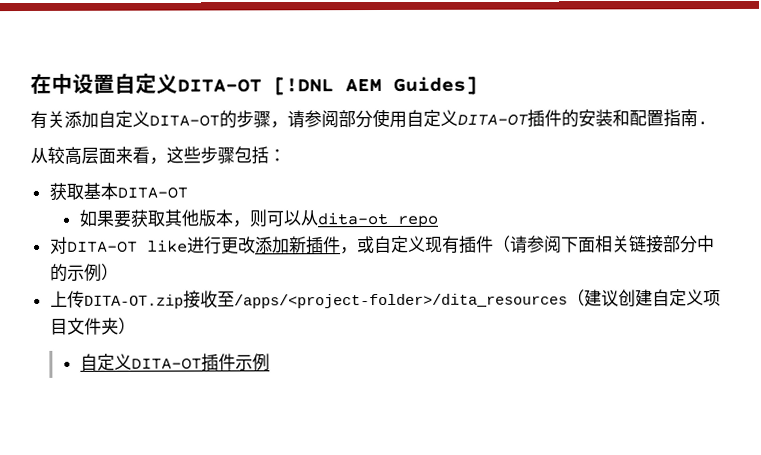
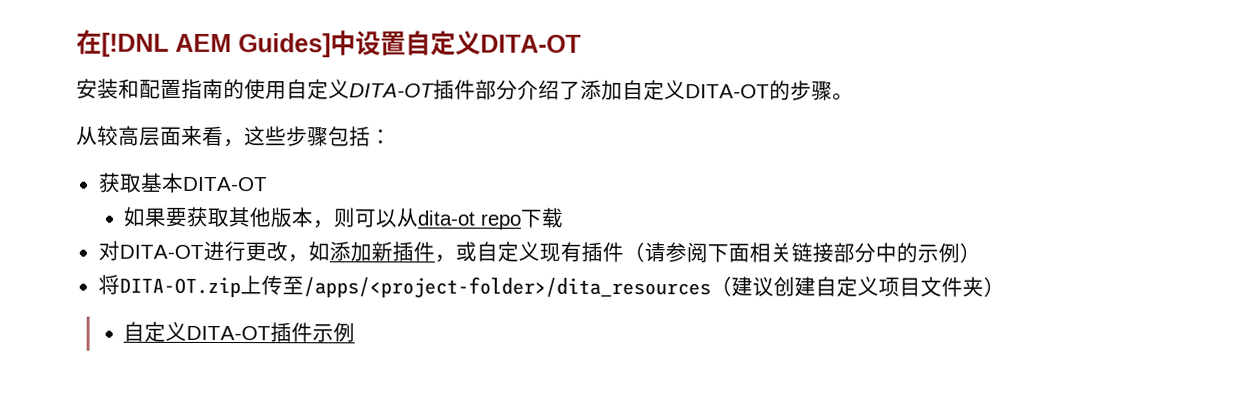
(52, 83) none -> [101,32,331,58] [!DNL AEM Guides]
[273,76,478,96] [30,110,65,129] [!DNL AEM Guides] // 有关 -> [76,78,581,100] // 安装和配置指南的使用自定义DITA-OT插件部分介绍了
[270,108,708,129] ，请参阅部分使用自定义DITA-OT插件的安装和配置指南. -> [832,92,854,101] 。
(439, 221) none -> [520,207,564,228] 下载
[146,239,188,253] like -> (204, 251) none
(256, 245) none -> [286,241,330,263] ，如
[49,290,218,309] 上传DITA-OT.zip接收 -> [97,274,283,298] 将DITA-OT.zip上传

